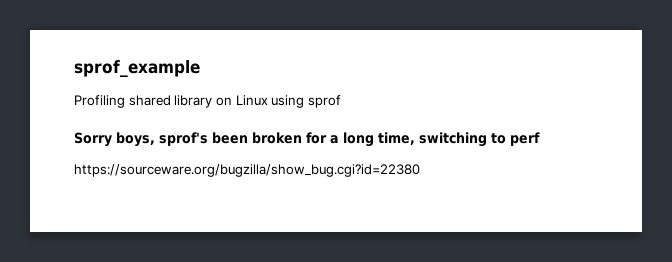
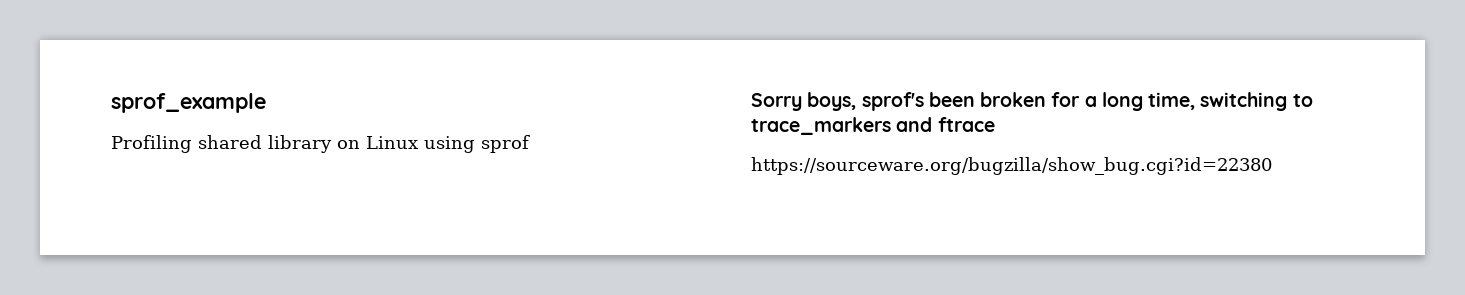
[510,132,540,146] perf -> [751,117,995,135] trace_markers and ftrace

